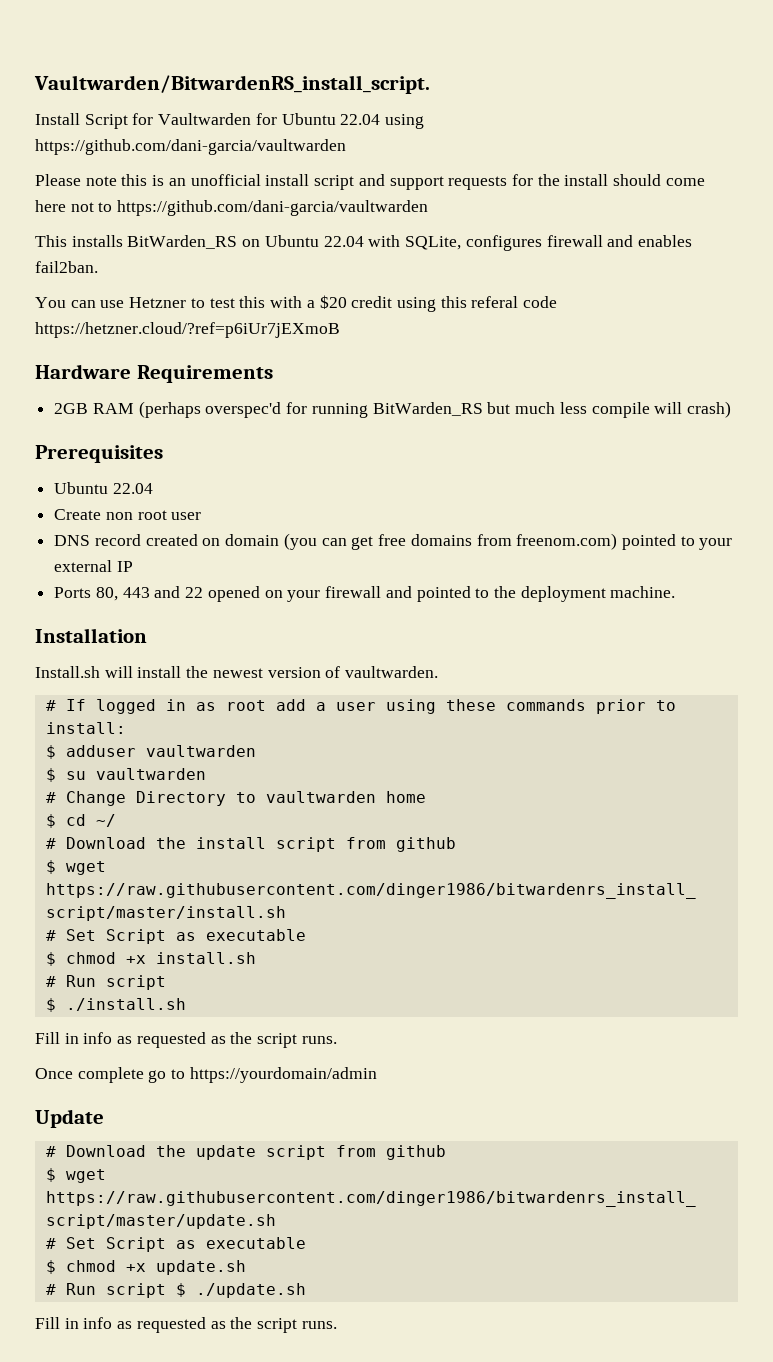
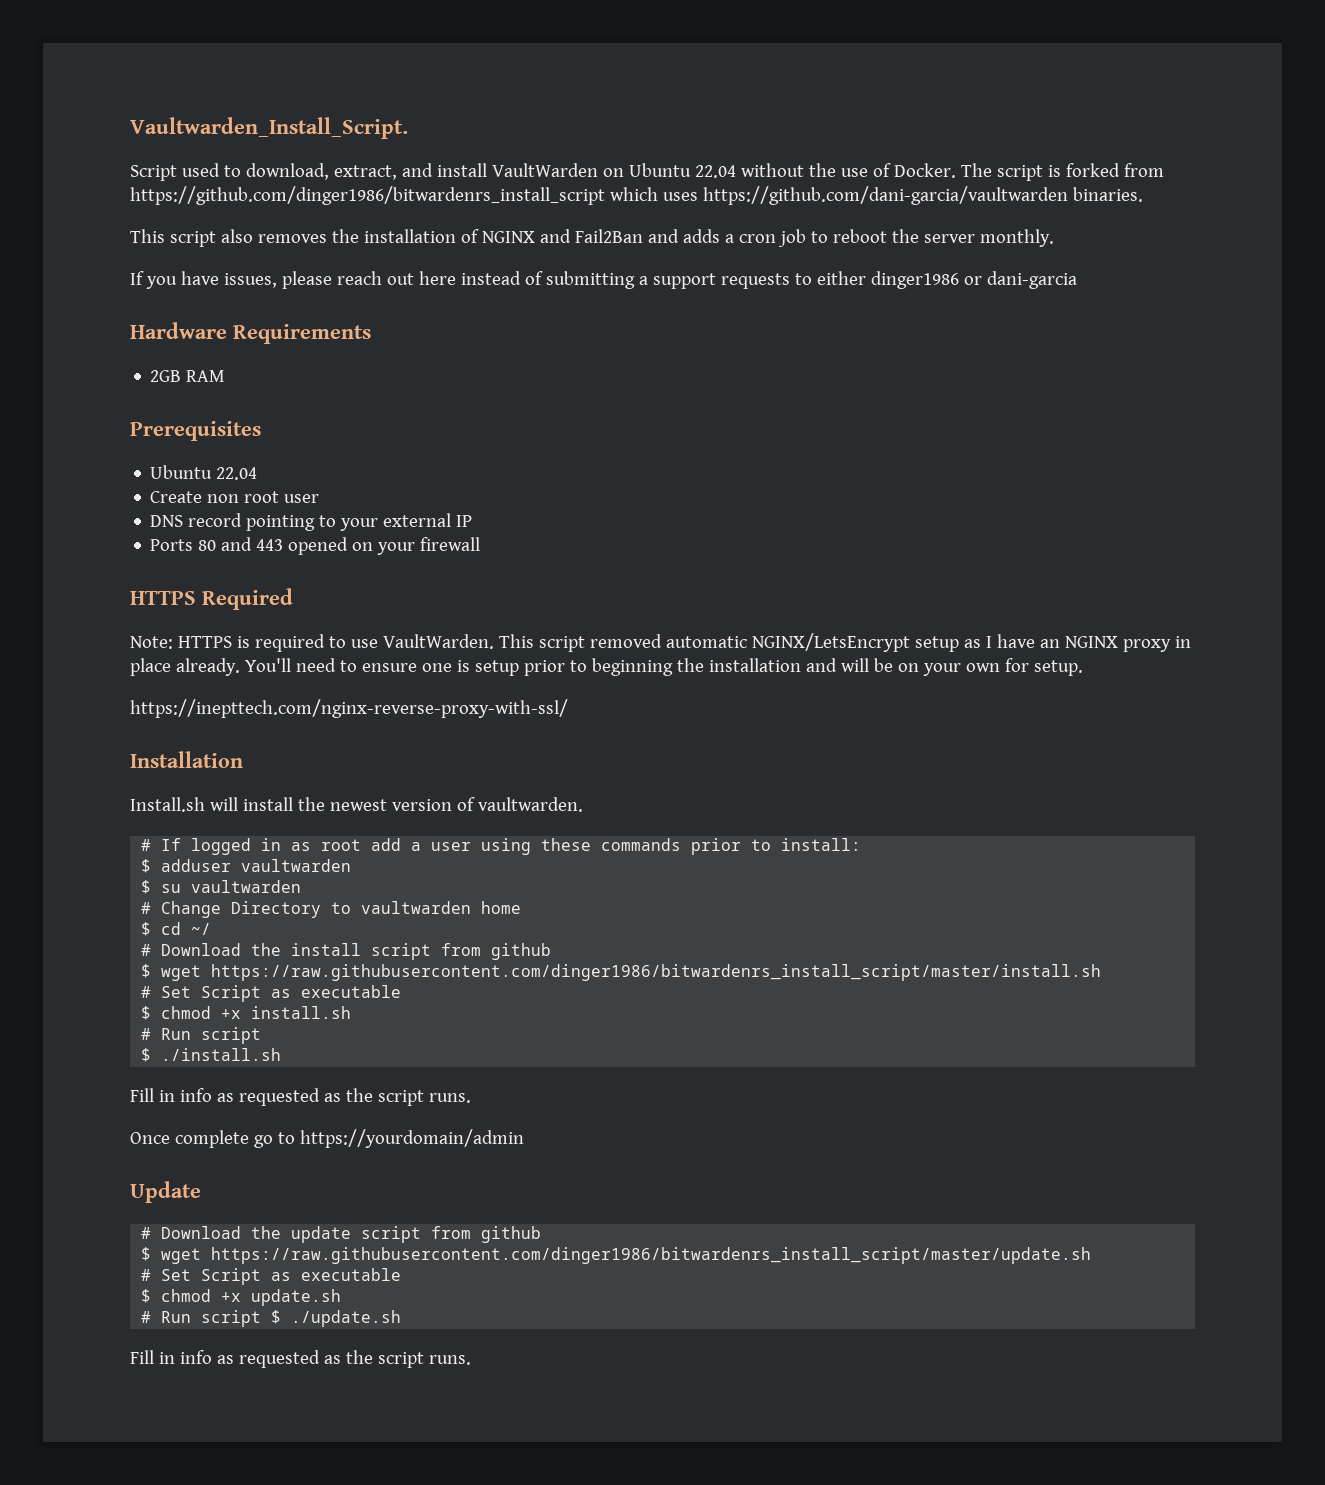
[34,75,430,94] [35,113,425,129] [35,139,346,155] [35,174,705,190] [35,200,429,216] [35,235,692,251] [35,261,98,273] [35,295,558,312] [35,322,340,338] [35,364,273,383] [54,401,731,418] Vaultwarden/BitwardenRS_install_script. // Install Script for Vaultwarden for Ubuntu 22.04 using https://github.com/dani-garcia/vaultwarden // Please note this is an unofficial install script and support requests for the install should come here not to https://github.com/dani-garcia/vaultwarden // This installs BitWarden_RS on Ubuntu 22.04 with SQLite, configures firewall and enables fail2ban. // You can use Hetzner to test this with a $20 credit using this referal code https://hetzner.cloud/?ref=p6iUr7jEXmoB // Hardware Requirements // 2GB RAM (perhaps overspec'd for running BitWarden_RS but much less compile will crash) -> [130,117,408,139] [130,163,1164,181] [130,186,1143,205] [130,229,1054,247] [130,271,1077,289] [130,322,371,344] [150,370,226,382] Vaultwarden_Install_Script. // Script used to download, extract, and install VaultWarden on Ubuntu 22.04 without the use of Docker. The script is forked from https://github.com/dinger1986/bitwardenrs_install_script which uses https://github.com/dani-garcia/vaultwarden binaries. // This script also removes the installation of NGINX and Fail2Ban and adds a cron job to reboot the server monthly. // If you have issues, please reach out here instead of submitting a support requests to either dinger1986 or dani-garcia // Hardware Requirements // 2GB RAM
[145,533,676,550] created on domain (you can get free domains from freenom.com) pointed -> [246,515,316,531] pointing
[95,586,204,601] 80, 443 and 22 -> [198,537,284,551] 80 and 443
[385,586,676,602] and pointed to the deployment machine. -> [130,588,293,610] [130,633,1191,652] [130,658,1083,676] [130,699,568,718] // HTTPS Required // Note: HTTPS is required to use VaultWarden. This script removed automatic NGINX/LetsEncrypt setup as I have an NGINX proxy in place already. You'll need to ensure one is setup prior to beginning the installation and will be on your own for setup. // https://inepttech.com/nginx-reverse-proxy-with-ssl/

